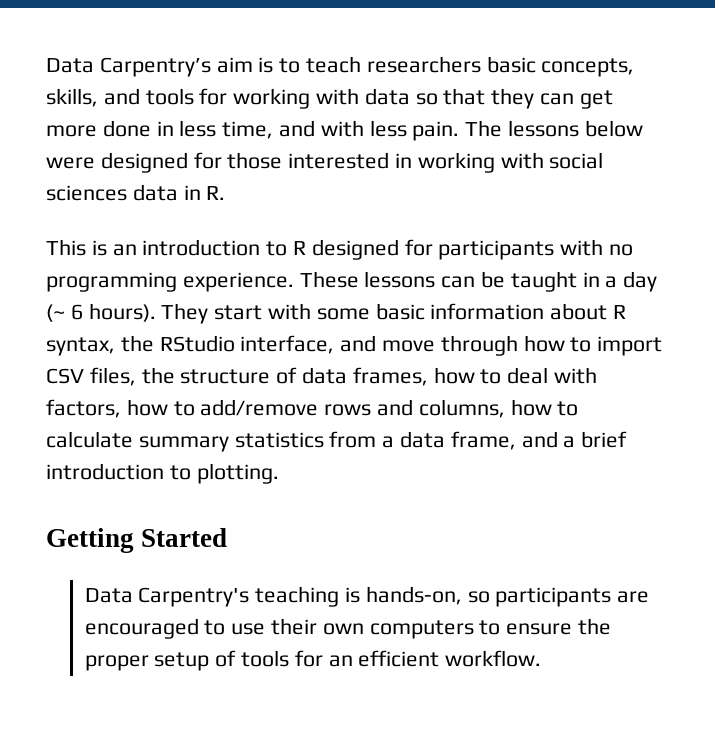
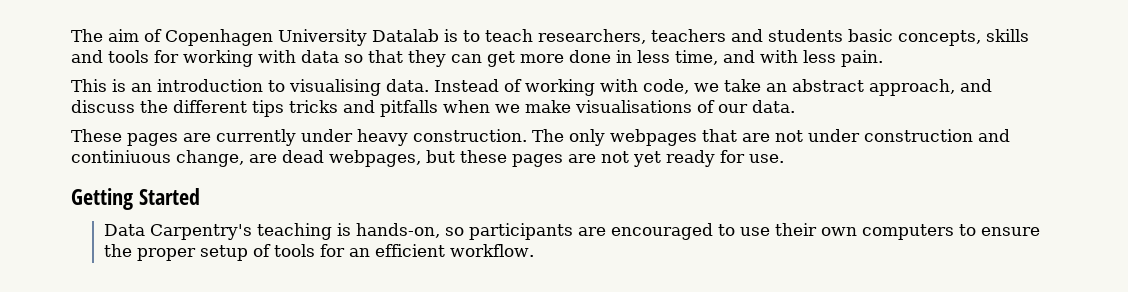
[46,56,481,77] Data Carpentry’s aim is to teach researchers -> [71,29,843,46] The aim of Copenhagen University Datalab is to teach researchers, teachers and students
[46,88,98,107] skills, -> [986,29,1029,42] skills
[465,120,643,137] [46,152,604,173] [46,184,226,201] The lessons below were designed for those interested in working with social sciences data in R. -> (883, 58) none
[293,239,634,260] [46,271,658,292] [46,303,627,324] [46,335,663,356] [46,367,598,386] [46,399,579,418] [46,431,628,452] [46,463,279,484] R designed for participants with no programming experience. These lessons can be taught in a day (~ 6 hours). They start with some basic information about R syntax, the RStudio interface, and move through how to import CSV files, the structure of data frames, how to deal with factors, how to add/remove rows and columns, how to calculate summary statistics from a data frame, and a brief introduction to plotting. -> [289,79,992,96] [71,100,795,117] [71,129,1010,146] [71,150,784,167] visualising data. Instead of working with code, we take an abstract approach, and discuss the different tips tricks and pitfalls when we make visualisations of our data. // These pages are currently under heavy construction. The only webpages that are not under construction and continiuous change, are dead webpages, but these pages are not yet ready for use.

